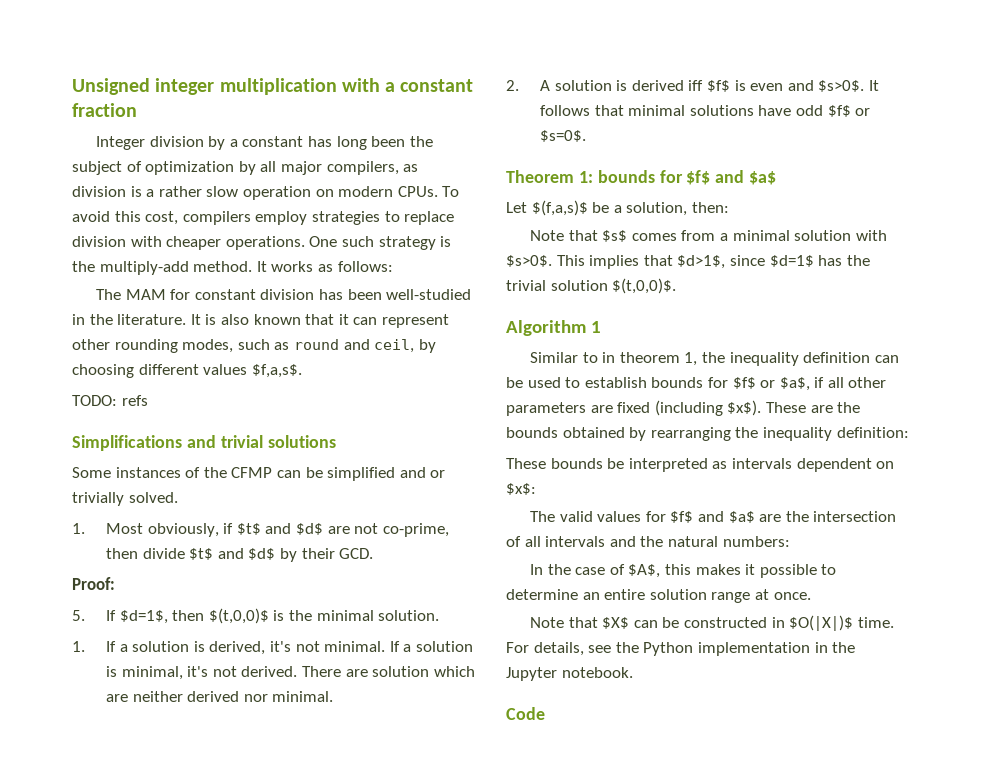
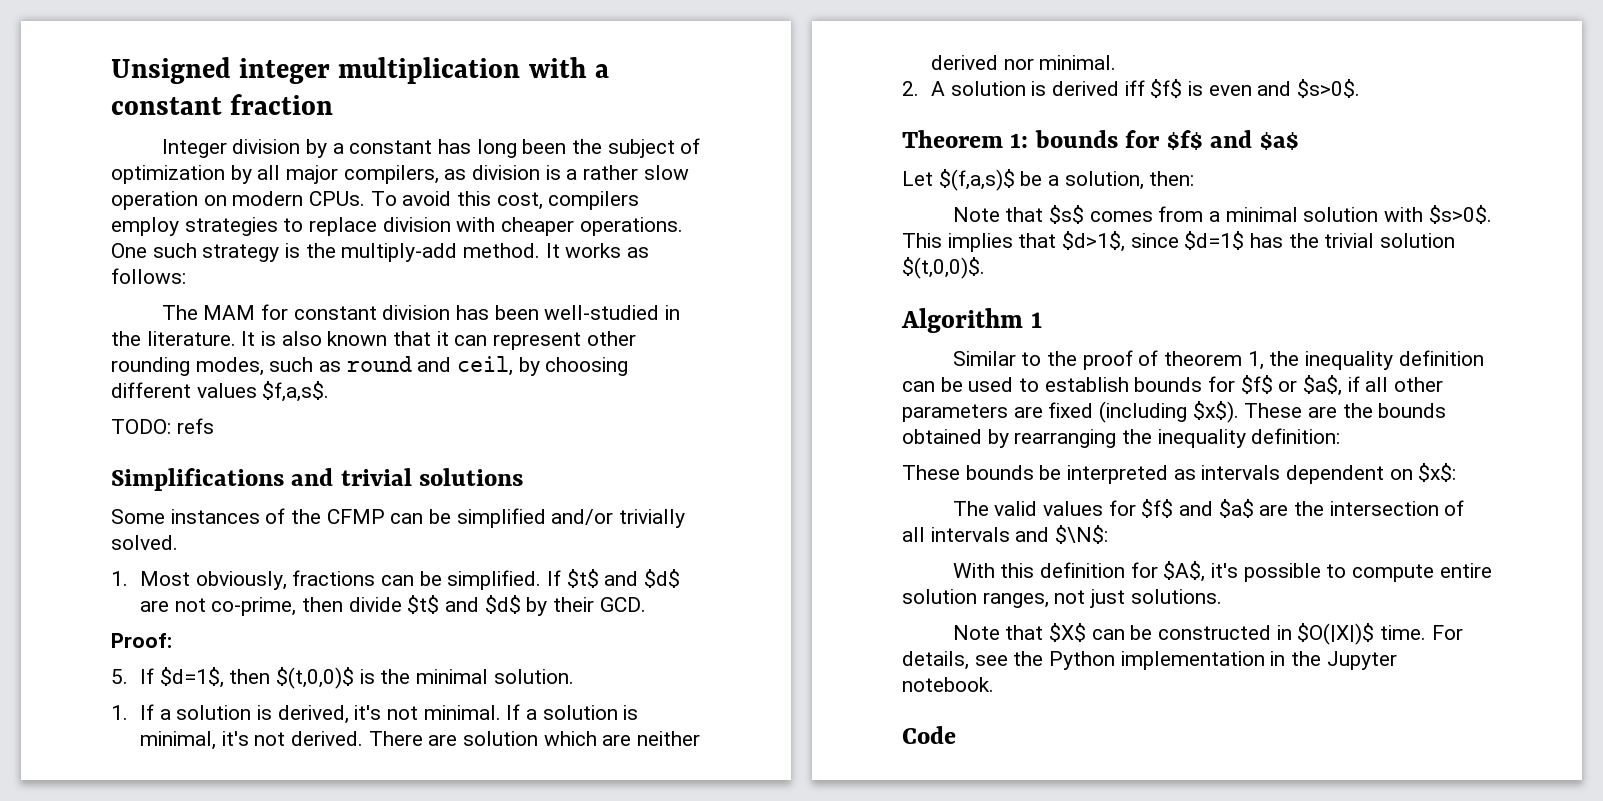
[399,467,446,478] and or -> [551,509,614,525] and/or
[223,523,234,534] if -> [292,570,561,590] fractions can be simplified. If
[868,80,879,91] [539,105,871,117] [539,130,586,142] It follows that minimal solutions have odd $f$ or $s=0$. -> (1360, 88) none
[602,352,616,363] in -> [1046,350,1159,370] the proof of
[640,536,790,547] [529,564,837,578] [506,589,811,603] the natural numbers: // In the case of $A$, this makes it possible to determine an entire solution range at once. -> [1055,525,1109,544] [952,561,1492,582] [902,589,1222,608] $\N$: // With this definition for $A$, it's possible to compute entire solution ranges, not just solutions.

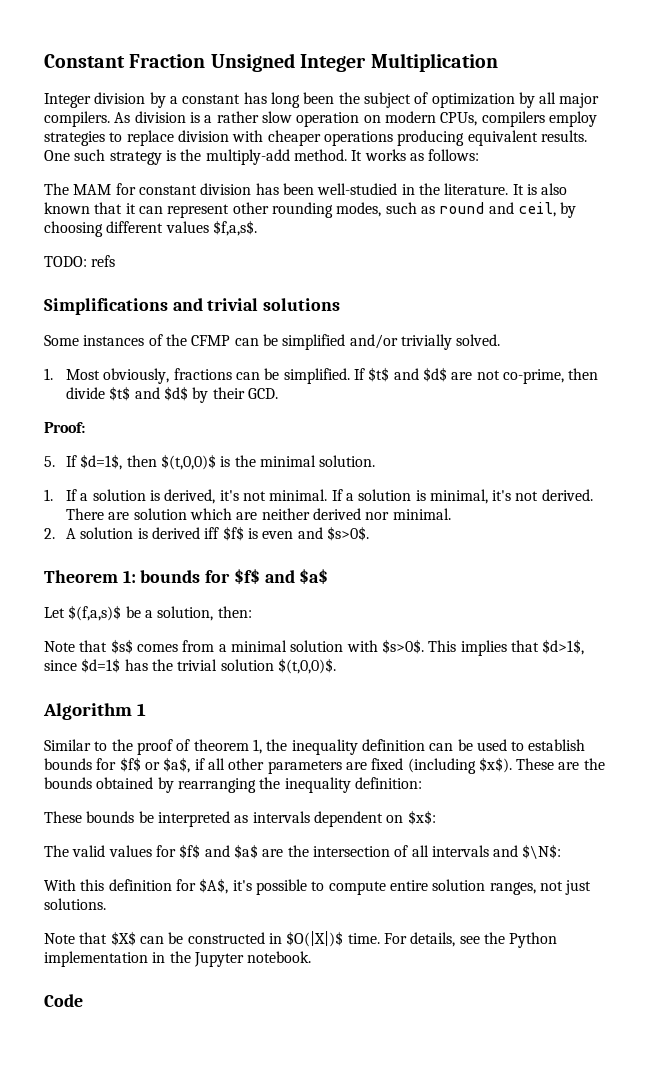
[111,57,609,84] [111,94,334,115] Unsigned integer multiplication with a constant fraction -> [44,53,498,72] Constant Fraction Unsigned Integer Multiplication
[343,165,467,184] compilers, as -> [44,111,131,127] compilers. As
[309,191,543,210] CPUs. To avoid this cost, -> [440,112,478,126] CPUs,
[579,217,683,236] operations. -> [323,130,587,146] operations producing equivalent results.

